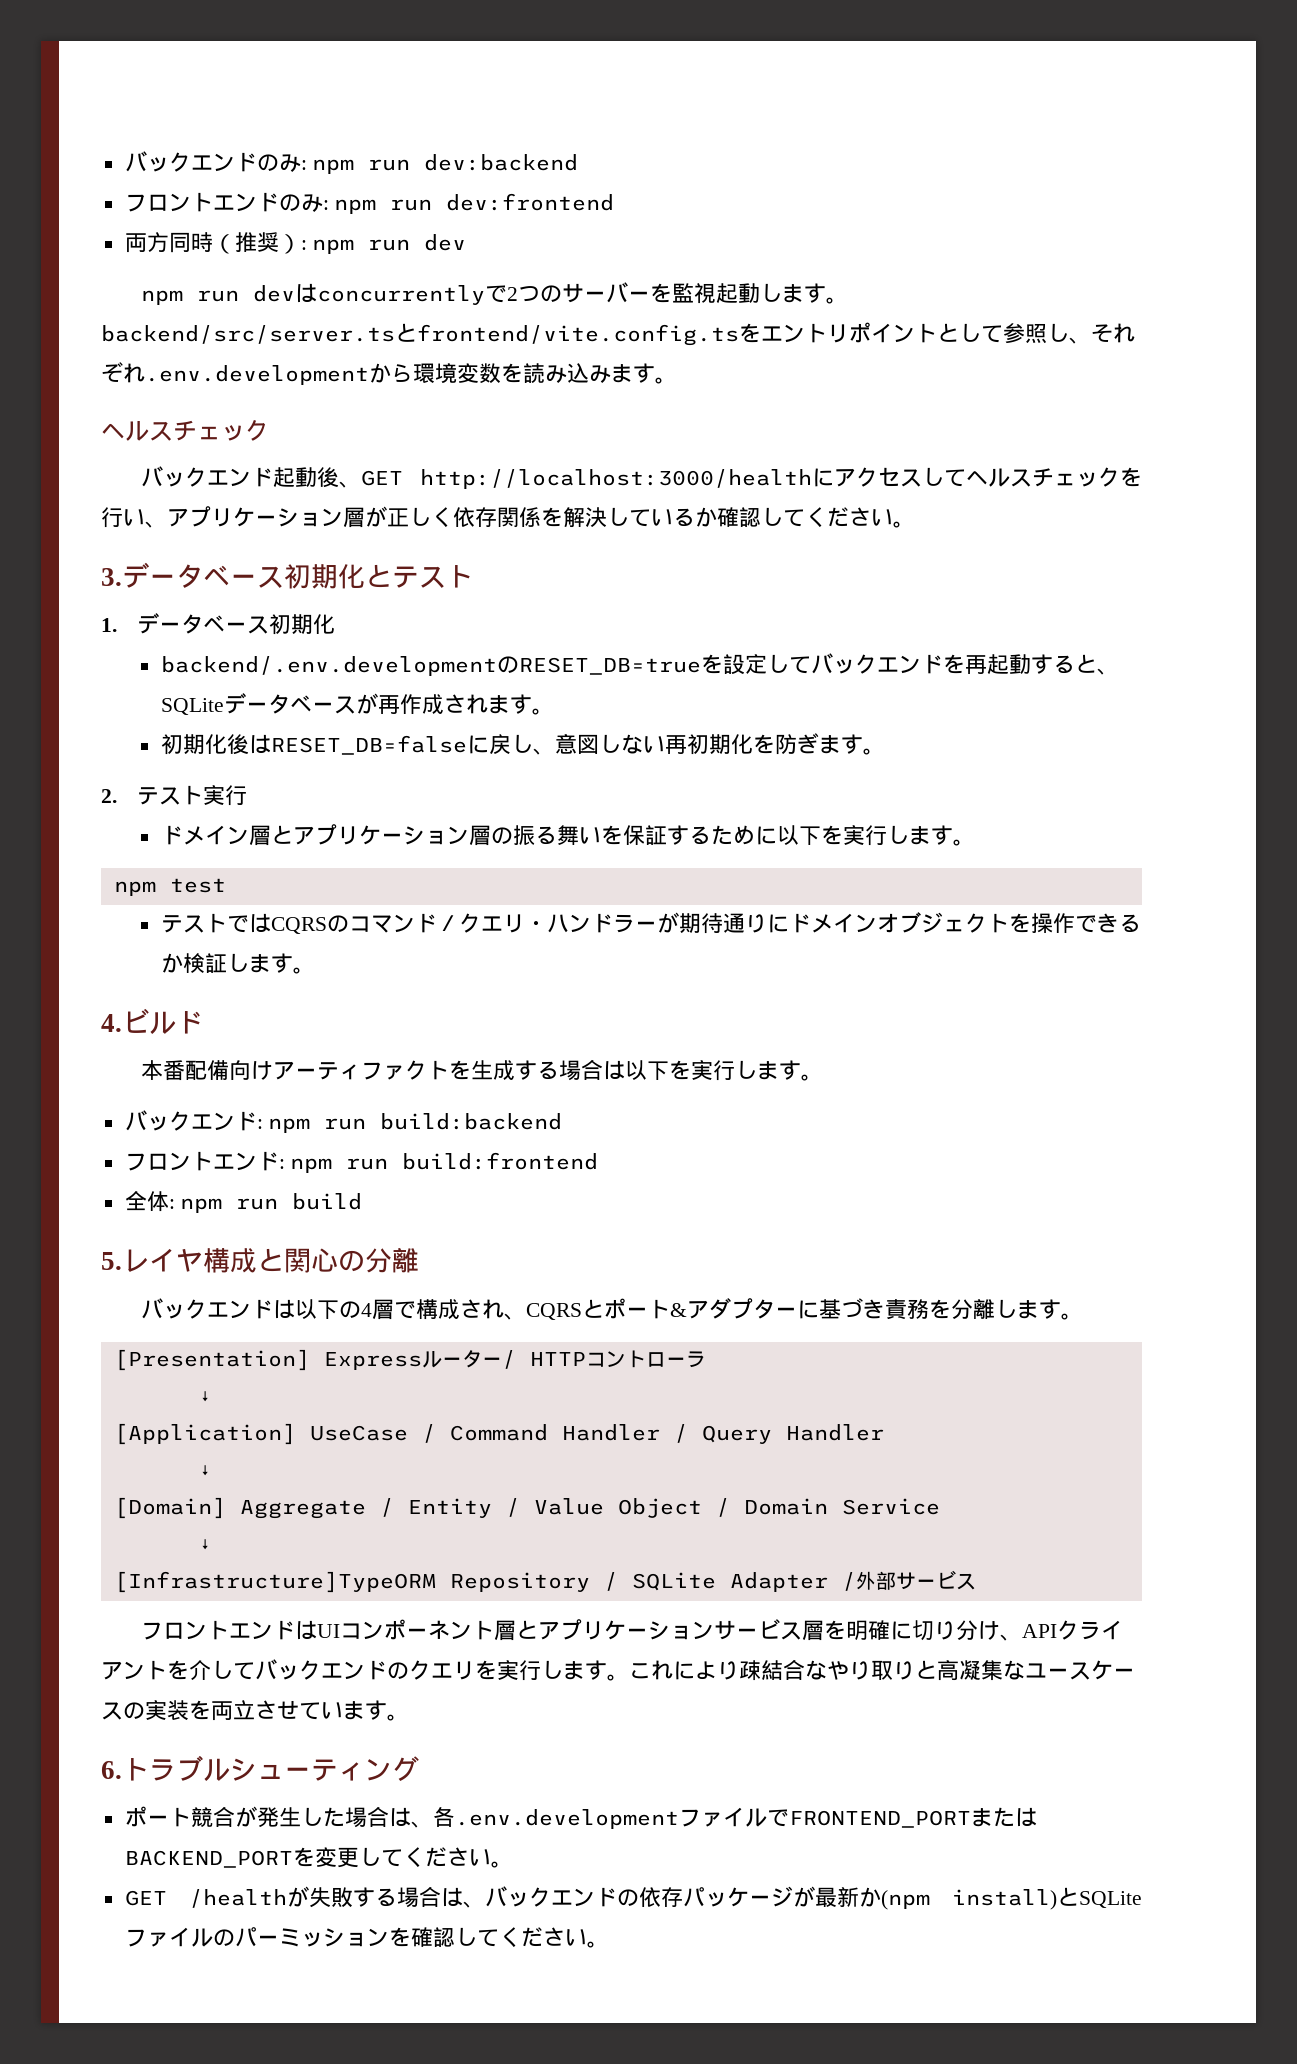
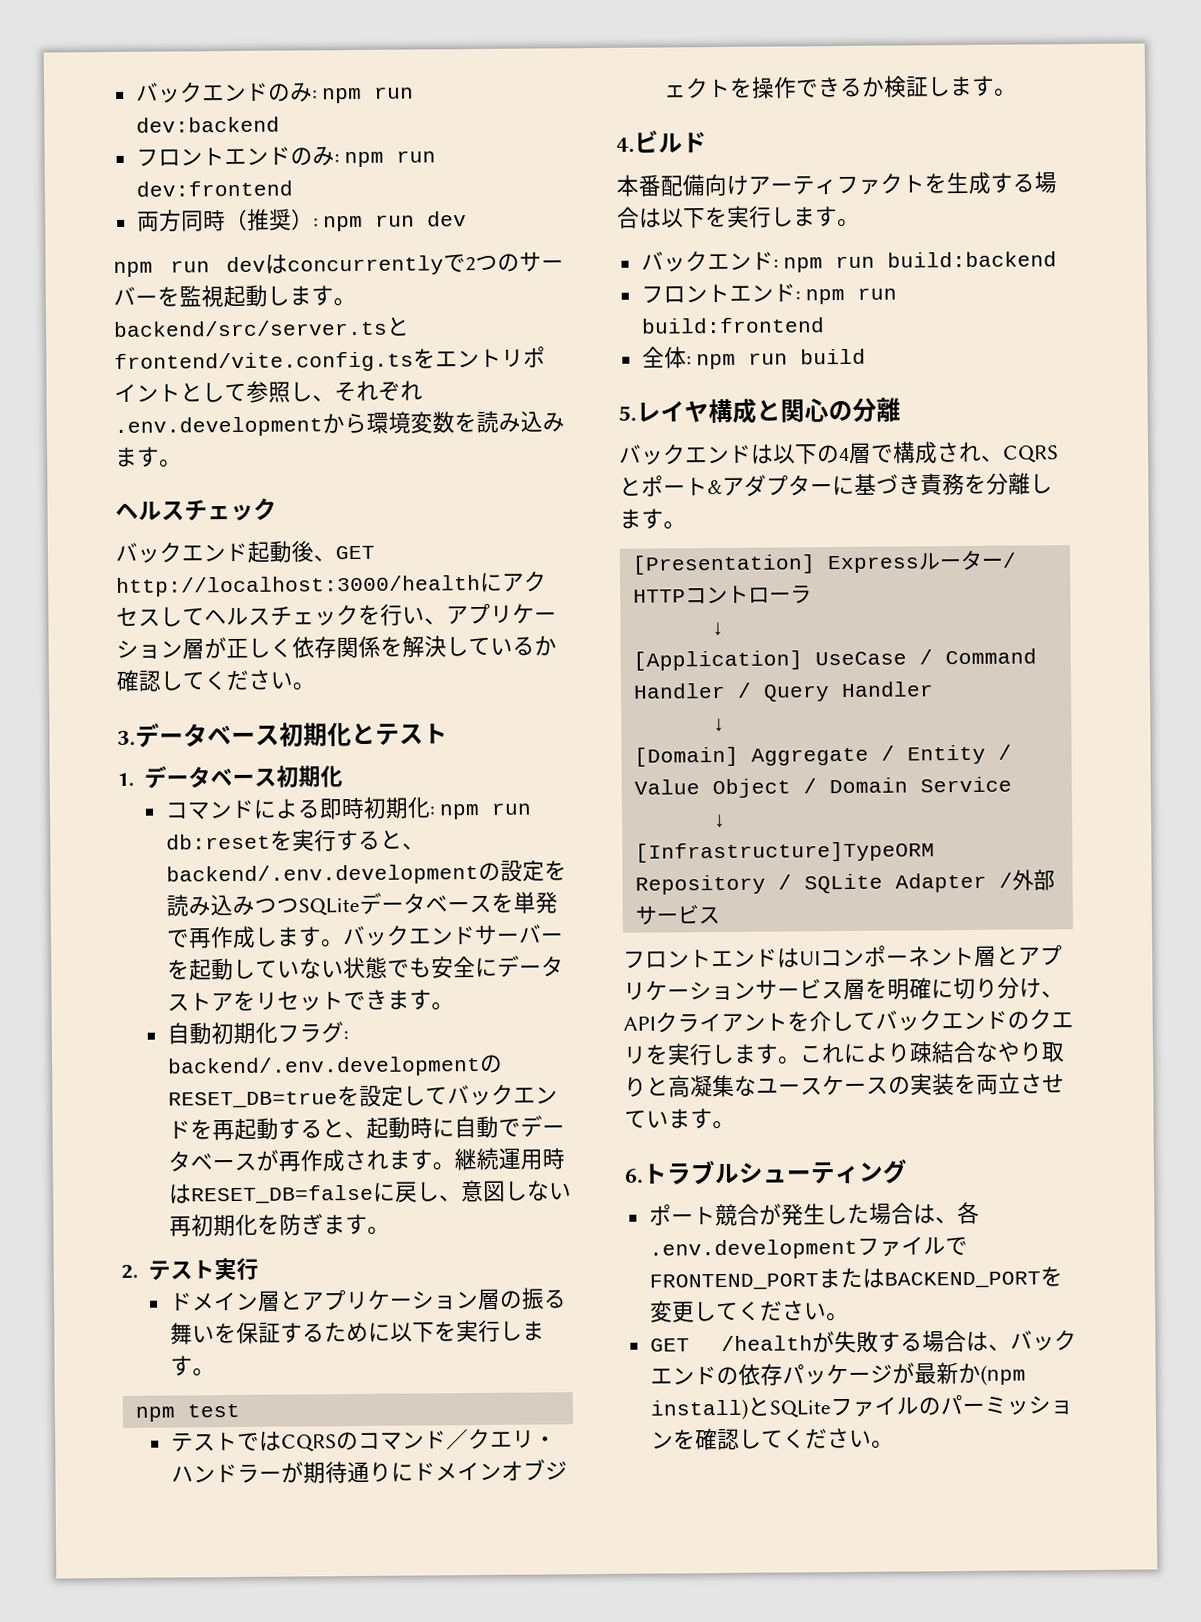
(336, 624) none -> [164,796,533,820] [165,829,425,852] [165,860,567,886] [165,891,558,917] [165,924,564,949] [166,955,564,981] [166,989,454,1012] [166,1021,349,1045] コマンドによる即時初期化: npm run db:resetを実行すると、backend/.env.developmentの設定を読み込みつつSQLiteデータベースを単発で再作成します。バックエンドサーバーを起動していない状態でも安全にデータストアをリセットできます。 // 自動初期化フラグ:
[160,698,224,715] SQLite -> [365,1115,521,1139] 起動時に自動で
[160,734,249,755] // 初期化後 -> [453,1147,565,1171] 継続運用時

